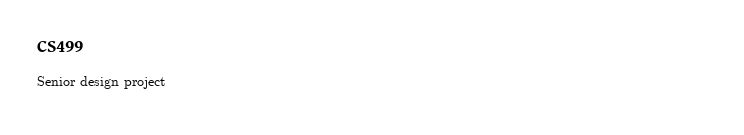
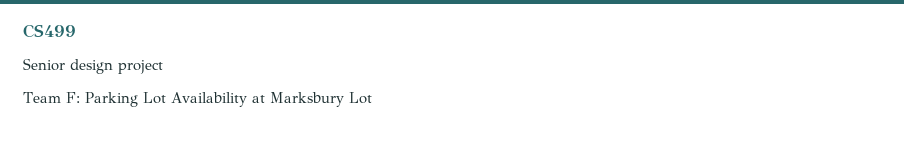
(165, 83) none -> [23,92,372,107] // Team F: Parking Lot Availability at Marksbury Lot

